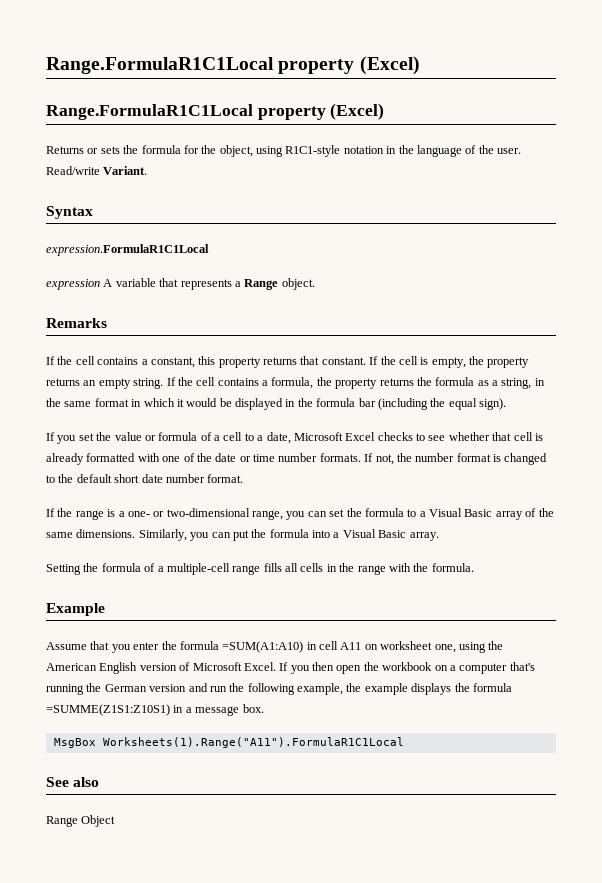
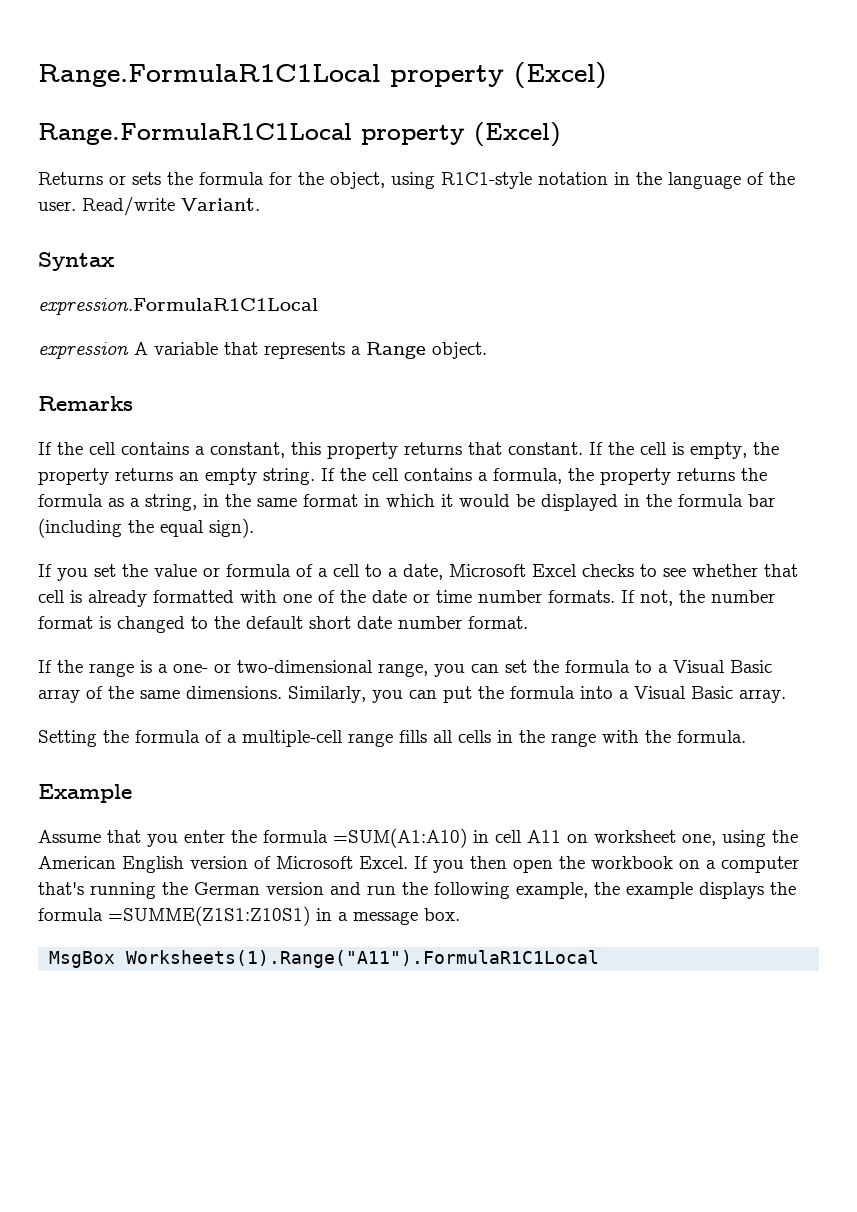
[46,777,100,787] [46,815,116,827] // See also // Range Object -> (600, 959) none

